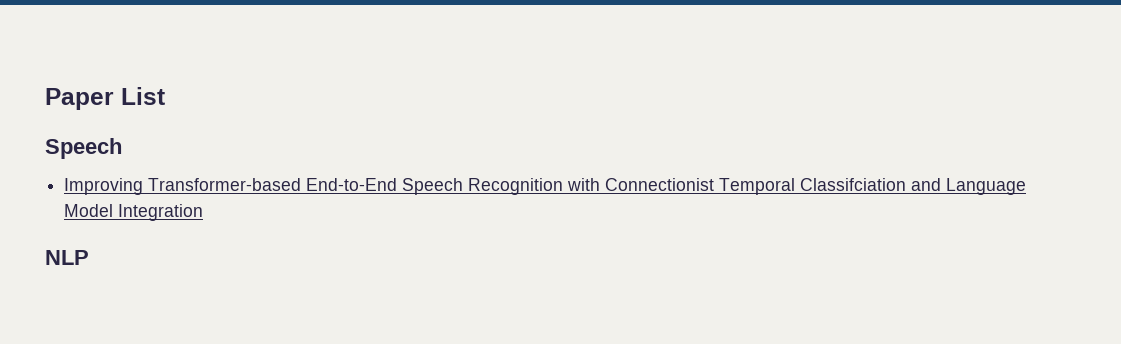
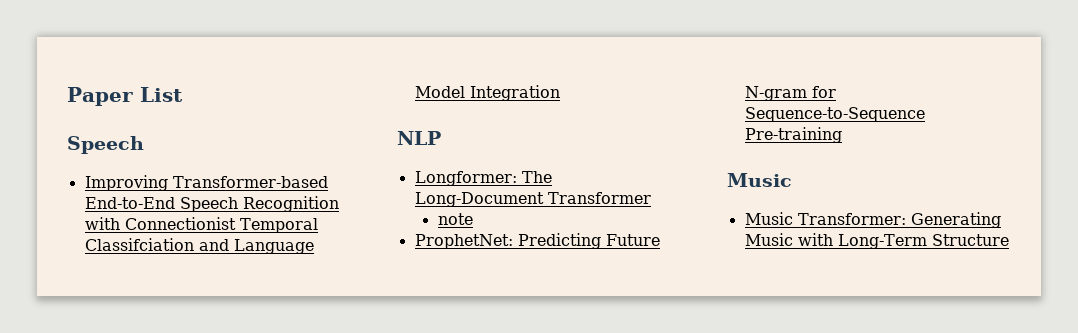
(89, 257) none -> [414,171,552,186] [414,192,651,207] [437,213,473,225] [414,233,660,249] [744,86,836,101] [744,107,925,122] [744,127,842,143] [727,173,792,187] [744,212,1001,228] [744,233,1009,249] // Longformer: The Long-Document Transformer // note // ProphetNet: Predicting Future N-gram for Sequence-to-Sequence Pre-training // Music // Music Transformer: Generating Music with Long-Term Structure

